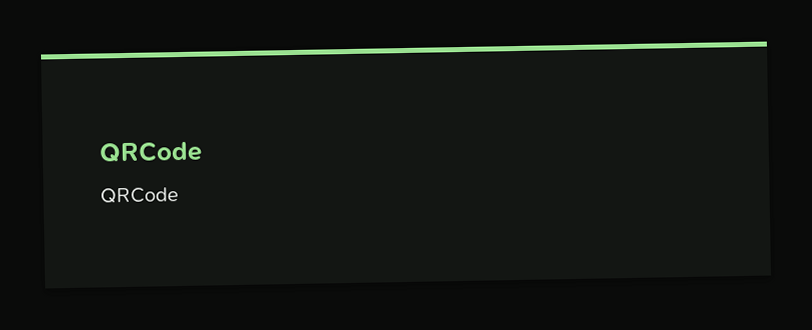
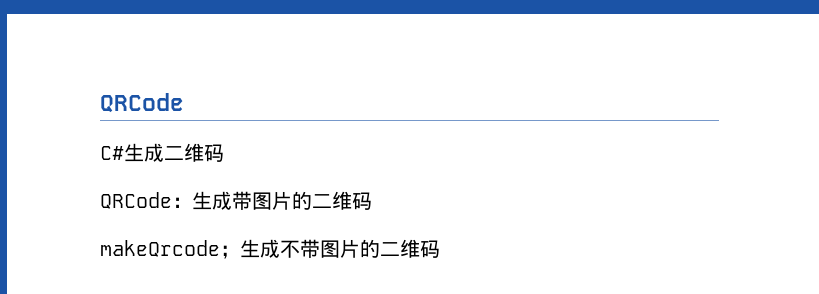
[100,187,179,204] QRCode -> [100,143,224,162] [100,191,372,210] [100,239,440,259] C#生成二维码 // QRCode：生成带图片的二维码 // makeQrcode；生成不带图片的二维码

